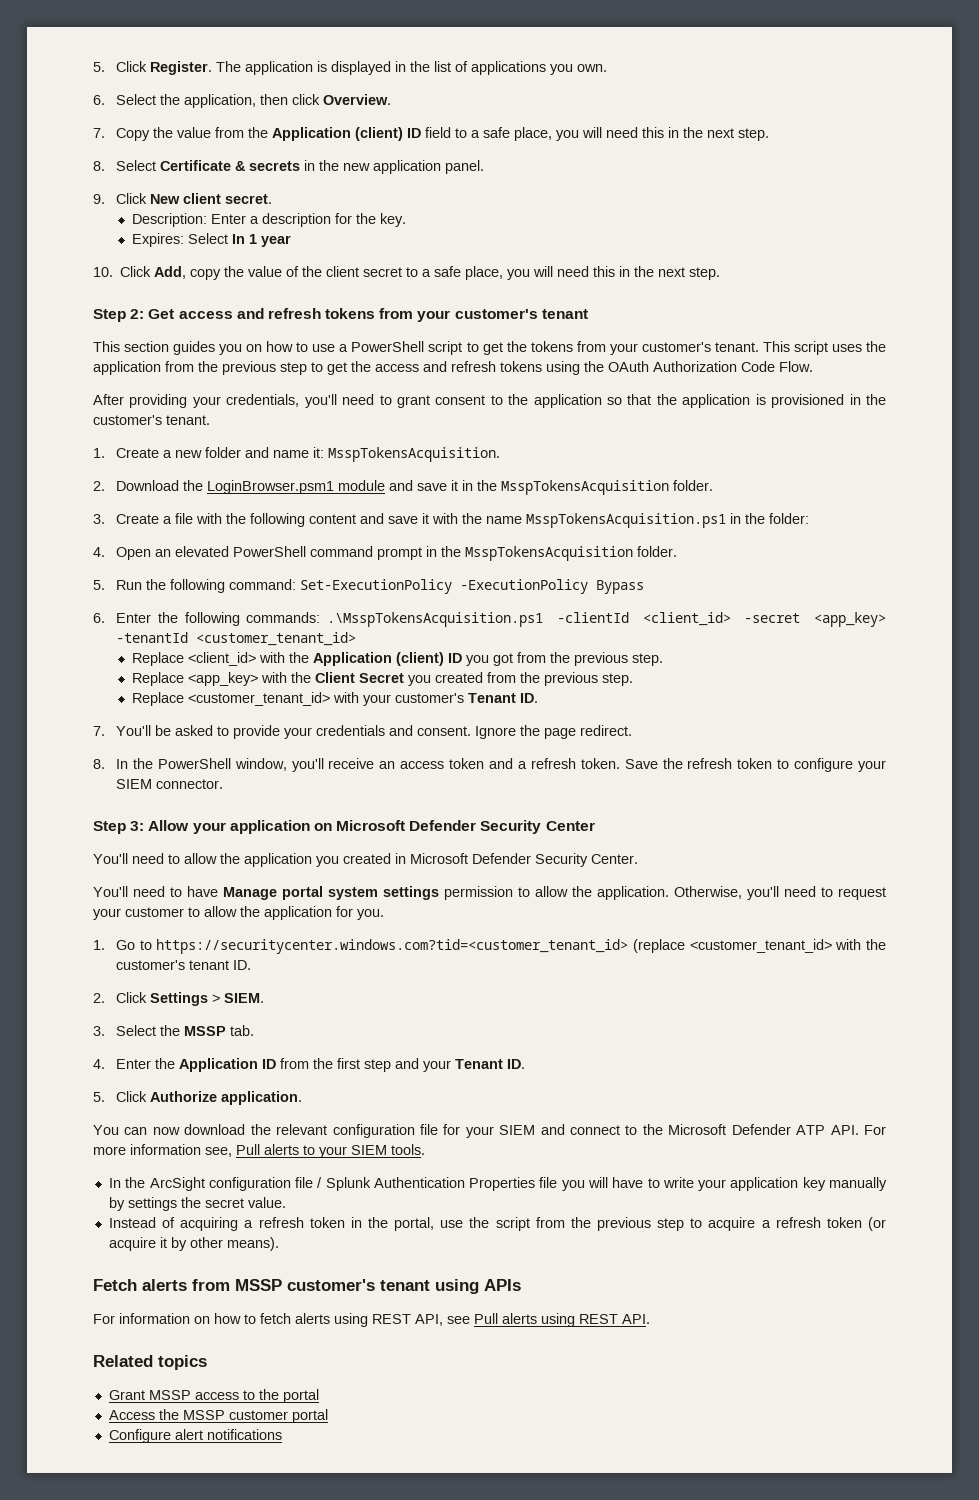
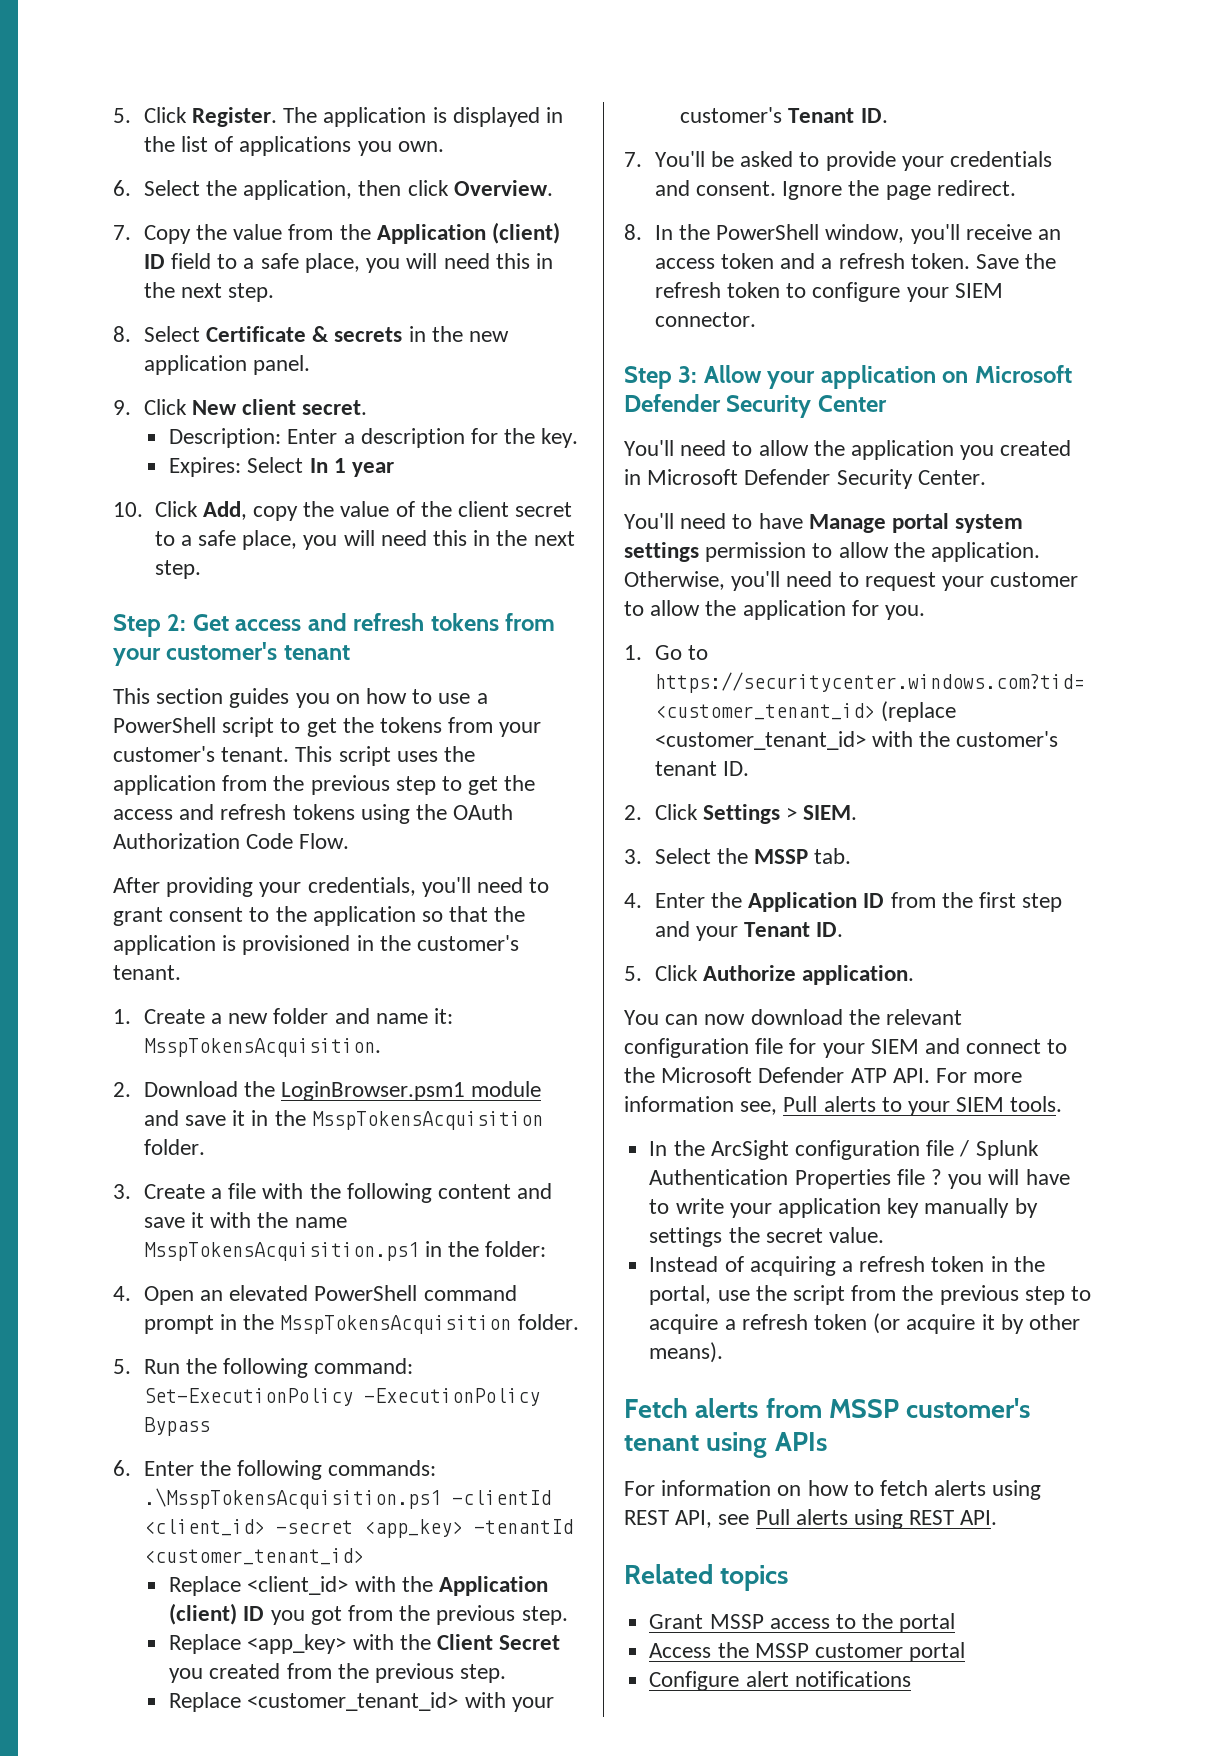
(558, 1182) none -> [930,1169,942,1185] ?

